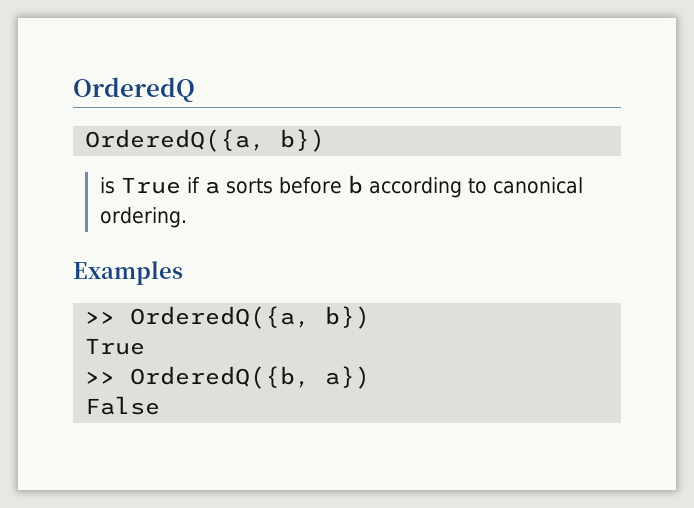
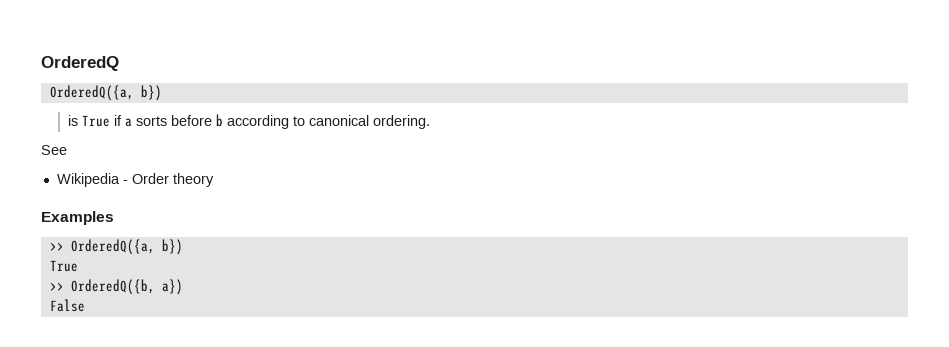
(187, 217) none -> [41,145,67,155] [56,173,214,187] // See // Wikipedia - Order theory

